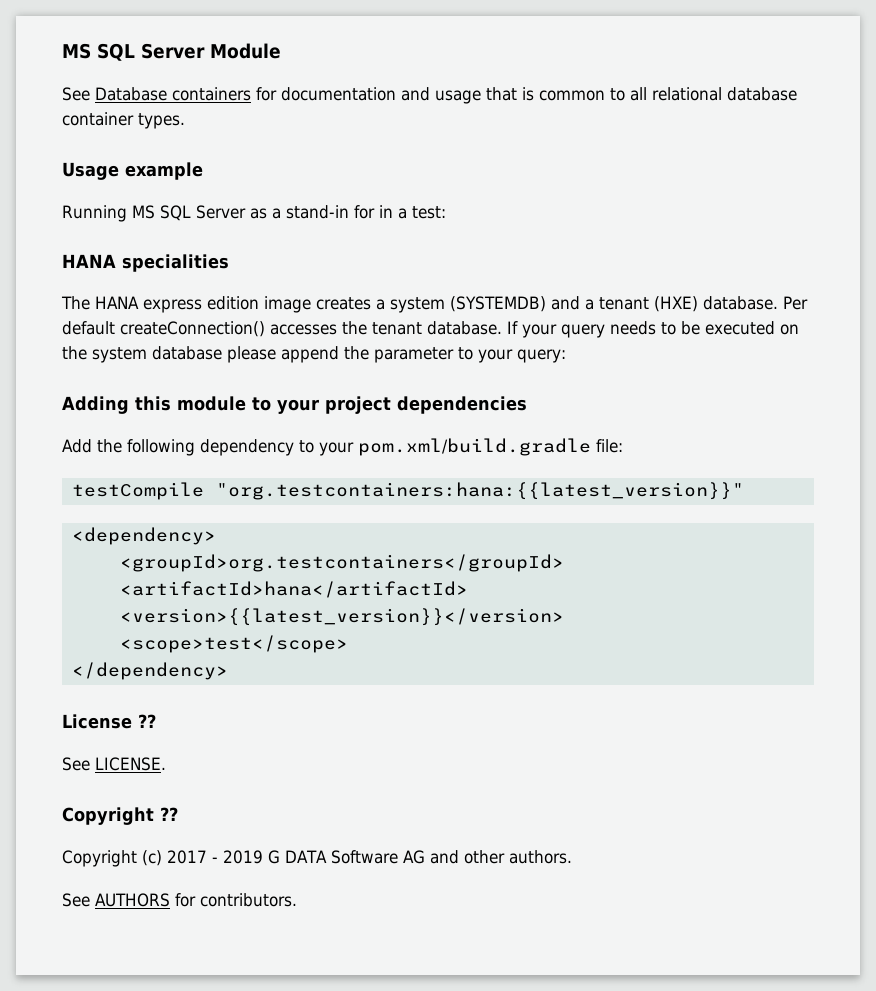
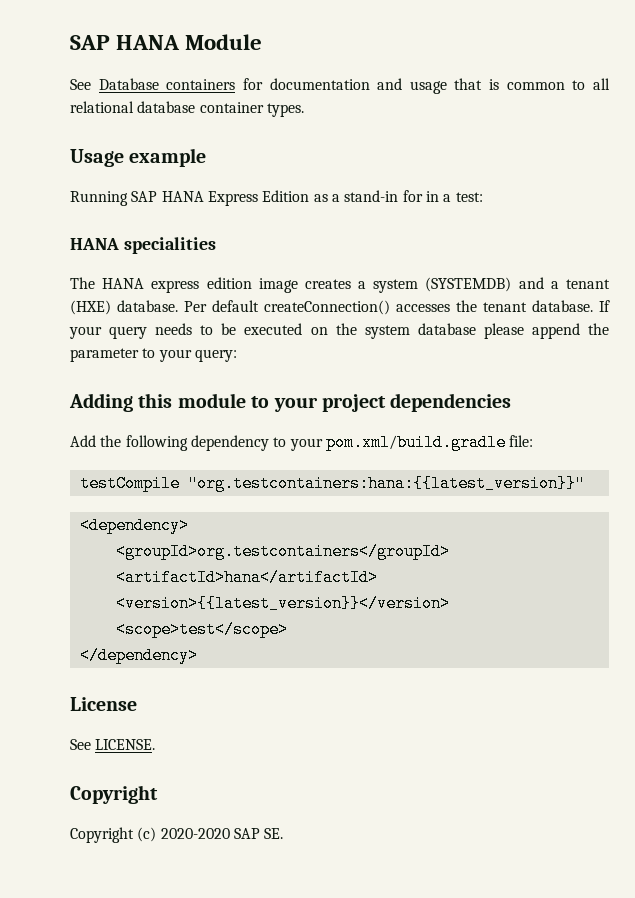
[62,43,205,61] MS SQL Server -> [70,35,181,50] SAP HANA
[132,205,246,221] MS SQL Server -> [131,190,310,206] SAP HANA Express Edition
[138,714,156,728] ?? -> (137, 704) none
[160,807,178,821] ?? -> (158, 794) none
[167,850,572,864] [62,893,297,907] 2017 - 2019 G DATA Software AG and other authors. // See AUTHORS for contributors. -> [160,828,284,839] 2020-2020 SAP SE.

